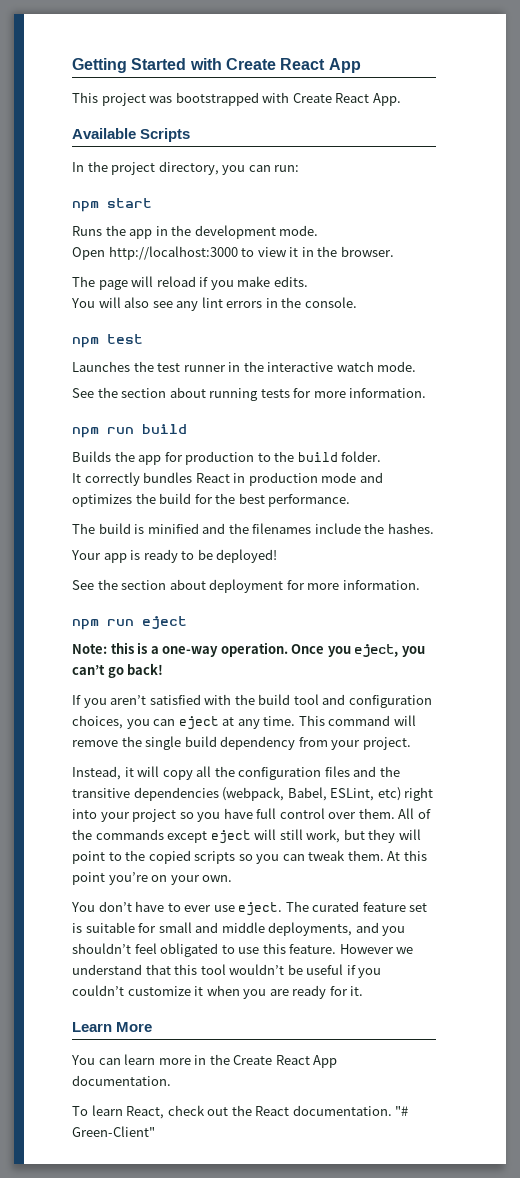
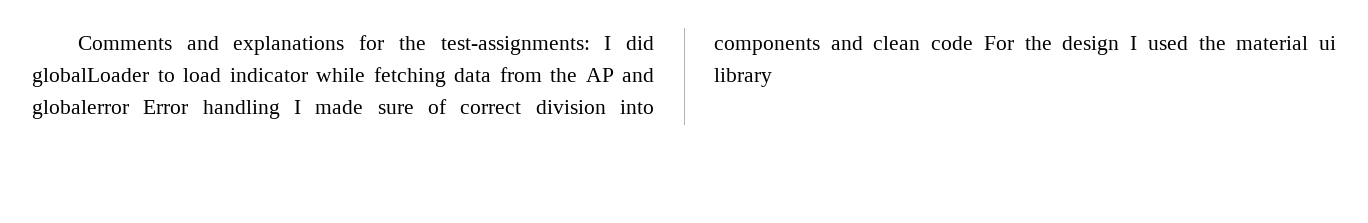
[72,58,361,73] [72,92,401,106] [72,128,191,142] [72,161,300,175] [72,198,152,212] [72,225,319,239] [72,246,394,260] [72,276,308,290] [71,297,357,311] [72,334,143,348] [72,361,417,372] [72,387,427,401] [72,424,187,438] [72,451,382,465] [72,472,383,486] [72,493,351,507] [72,523,434,534] [71,549,278,563] [72,579,420,593] [72,616,187,630] [72,642,425,657] [72,663,164,678] [72,694,432,708] [72,715,416,730] [72,736,411,750] [72,766,400,780] [72,787,434,801] [72,808,431,822] [72,829,421,844] [72,850,427,864] [72,872,233,885] [71,901,428,916] [72,922,406,936] [72,943,414,957] [72,964,382,978] [72,985,364,999] [72,1022,153,1032] [71,1054,338,1068] [72,1075,171,1086] [72,1105,409,1119] [72,1126,155,1137] Getting Started with Create React App // This project was bootstrapped with Create React App. // Available Scripts // In the project directory, you can run: // npm start // Runs the app in the development mode. // Open http://localhost:3000 to view it in the browser. // The page will reload if you make edits. // You will also see any lint errors in the console. // npm test // Launches the test runner in the interactive watch mode. // See the section about running tests for more information. // npm run build // Builds the app for production to the build folder. // It correctly bundles React in production mode and optimizes the build for the best performance. // The build is minified and the filenames include the hashes. // Your app is ready to be deployed! // See the section about deployment for more information. // npm run eject // Note: this is a one-way operation. Once you eject, you can’t go back! // If you aren’t satisfied with the build tool and configuration choices, you can eject at any time. This command will remove the single build dependency from your project. // Instead, it will copy all the configuration files and the transitive dependencies (webpack, Babel, ESLint, etc) right into your project so you have full control over them. All of the commands except eject will still work, but they will point to the copied scripts so you can tweak them. At this point you’re on your own. // You don’t have to ever use eject. The curated feature set is suitable for small and middle deployments, and you shouldn’t feel obligated to use this feature. However we understand that this tool wouldn’t be useful if you couldn’t customize it when you are ready for it. // Learn More // You can learn more in the Create React App documentation. // To learn React, check out the React documentation. "# Green-Client" -> [77,35,654,55] [32,67,654,87] [32,99,654,119] [714,36,1336,55] [714,68,772,87] Comments and explanations for the test-assignments: I did globalLoader to load indicator while fetching data from the AP and globalerror Error handling I made sure of correct division into components and clean code For the design I used the material ui library

